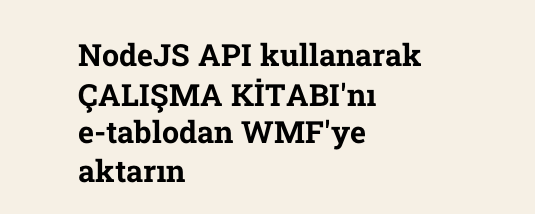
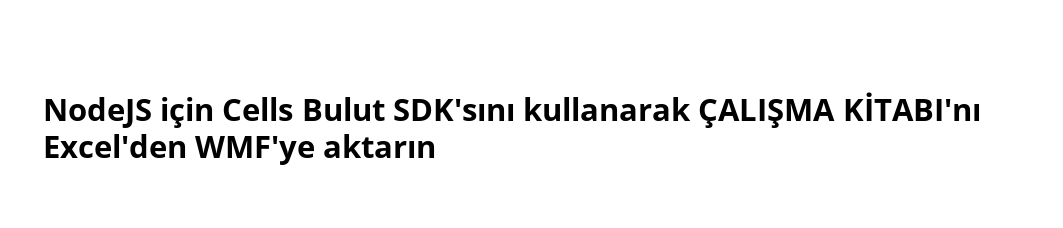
[198,44,253,66] API -> [160,97,515,128] için Cells Bulut SDK'sını
[78,119,233,144] e-tablodan -> [43,134,187,158] Excel'den

